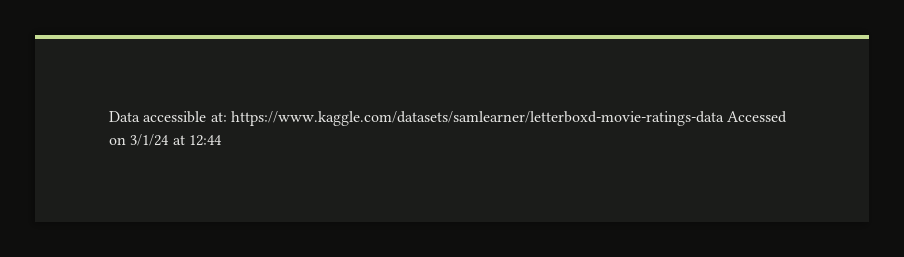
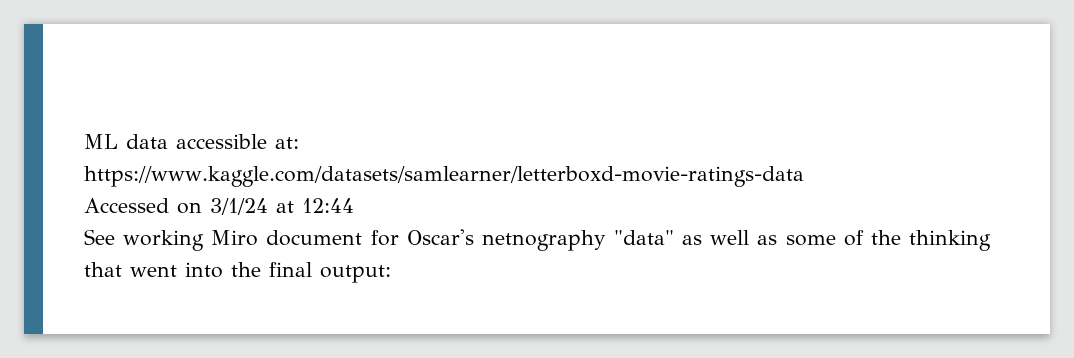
[109,111,140,122] Data -> [84,134,168,149] ML data
(724, 118) none -> (804, 176) //
(222, 140) none -> [84,229,991,251] [84,262,391,283] // See working Miro document for Oscar's netnography "data" as well as some of the thinking that went into the final output:

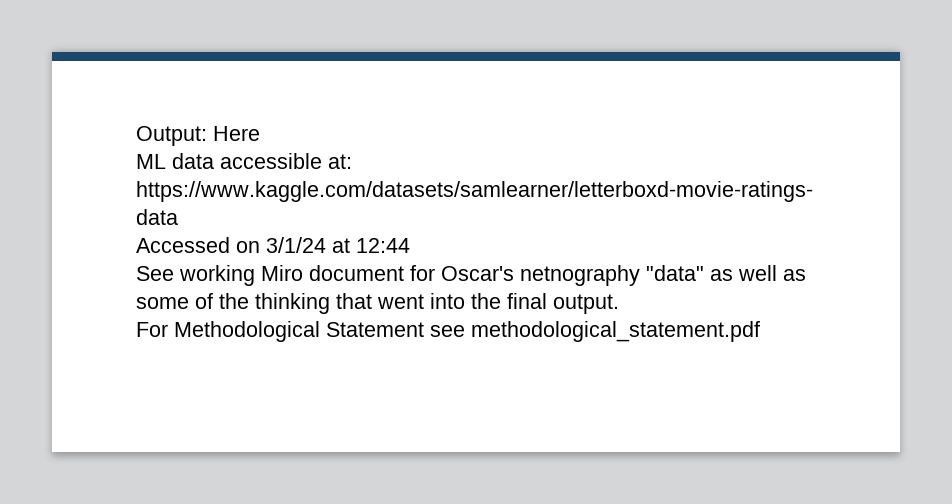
(84, 141) none -> [136,126,260,146] Output: Here //
[320,265,391,283] output: -> [553,294,619,314] [136,321,760,342] output. // For Methodological Statement see methodological_statement.pdf

